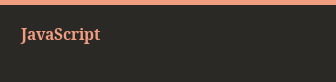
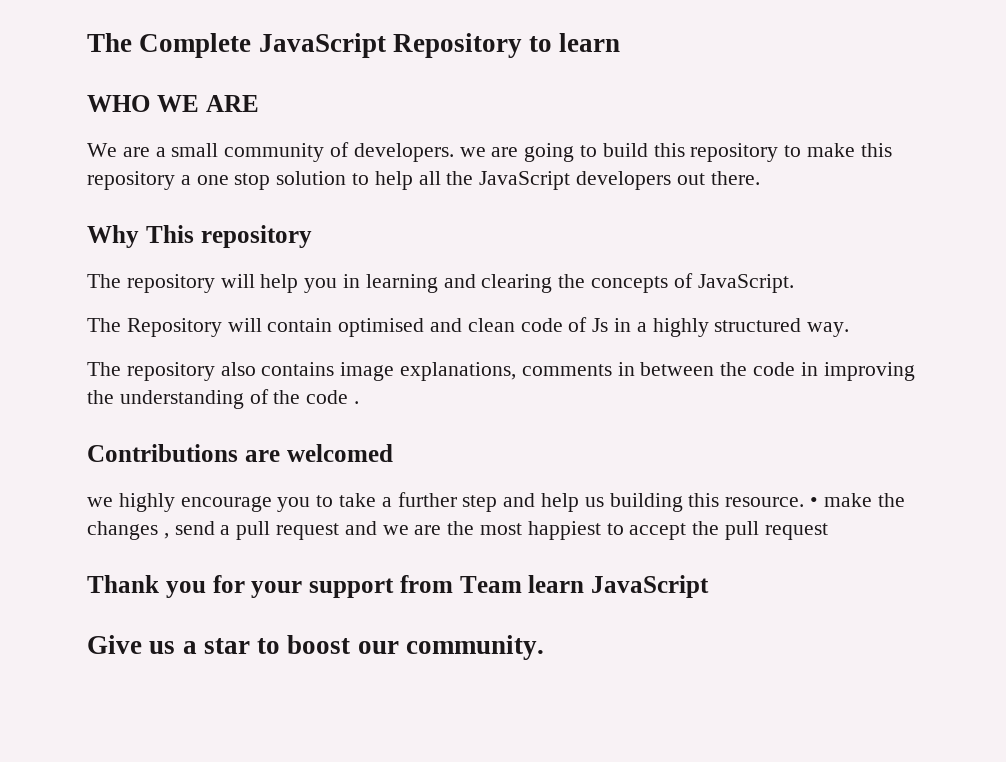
[20,28,100,44] JavaScript -> [87,33,621,58] [87,95,259,112] [87,142,892,162] [87,171,760,190] [87,225,312,248] [87,273,794,293] [87,317,850,337] [87,362,915,381] [87,389,360,409] [87,444,393,462] [87,492,905,512] [87,521,828,540] [87,575,709,598] [87,635,545,660] The Complete JavaScript Repository to learn // WHO WE ARE // We are a small community of developers. we are going to build this repository to make this repository a one stop solution to help all the JavaScript developers out there. // Why This repository // The repository will help you in learning and clearing the concepts of JavaScript. // The Repository will contain optimised and clean code of Js in a highly structured way. // The repository also contains image explanations, comments in between the code in improving the understanding of the code . // Contributions are welcomed // we highly encourage you to take a further step and help us building this resource. • make the changes , send a pull request and we are the most happiest to accept the pull request // Thank you for your support from Team learn JavaScript // Give us a star to boost our community.

